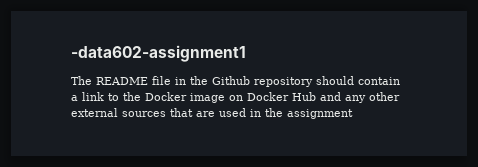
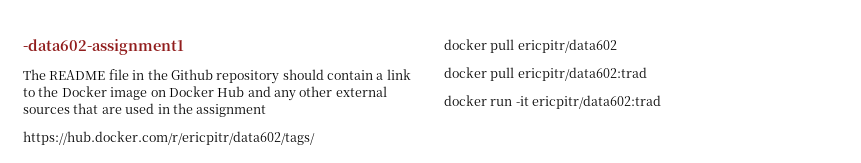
(353, 114) none -> [23,131,315,145] [444,39,617,53] [444,67,647,81] [444,95,662,109] // https://hub.docker.com/r/ericpitr/data602/tags/ // docker pull ericpitr/data602 // docker pull ericpitr/data602:trad // docker run -it ericpitr/data602:trad

